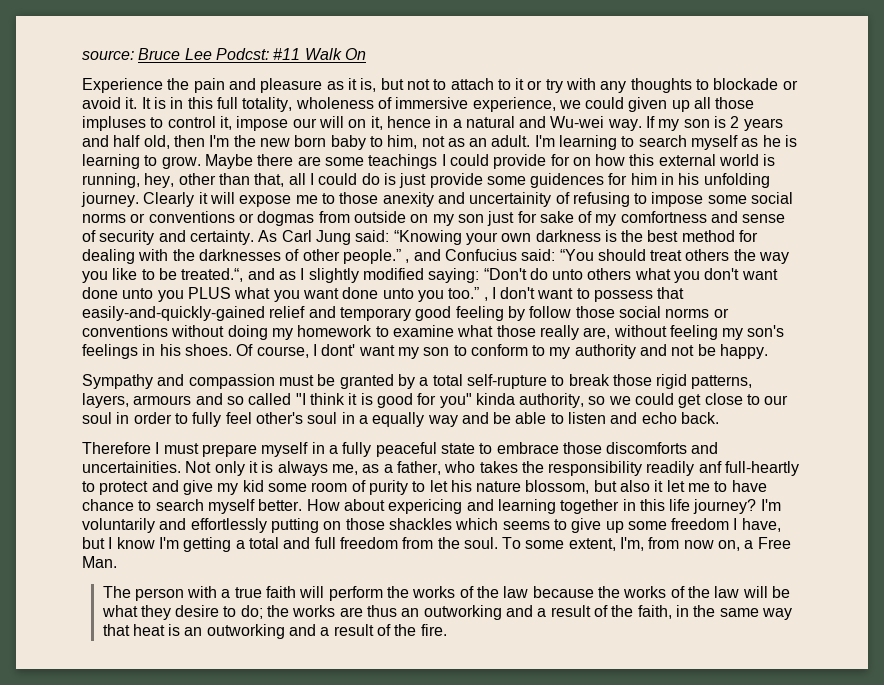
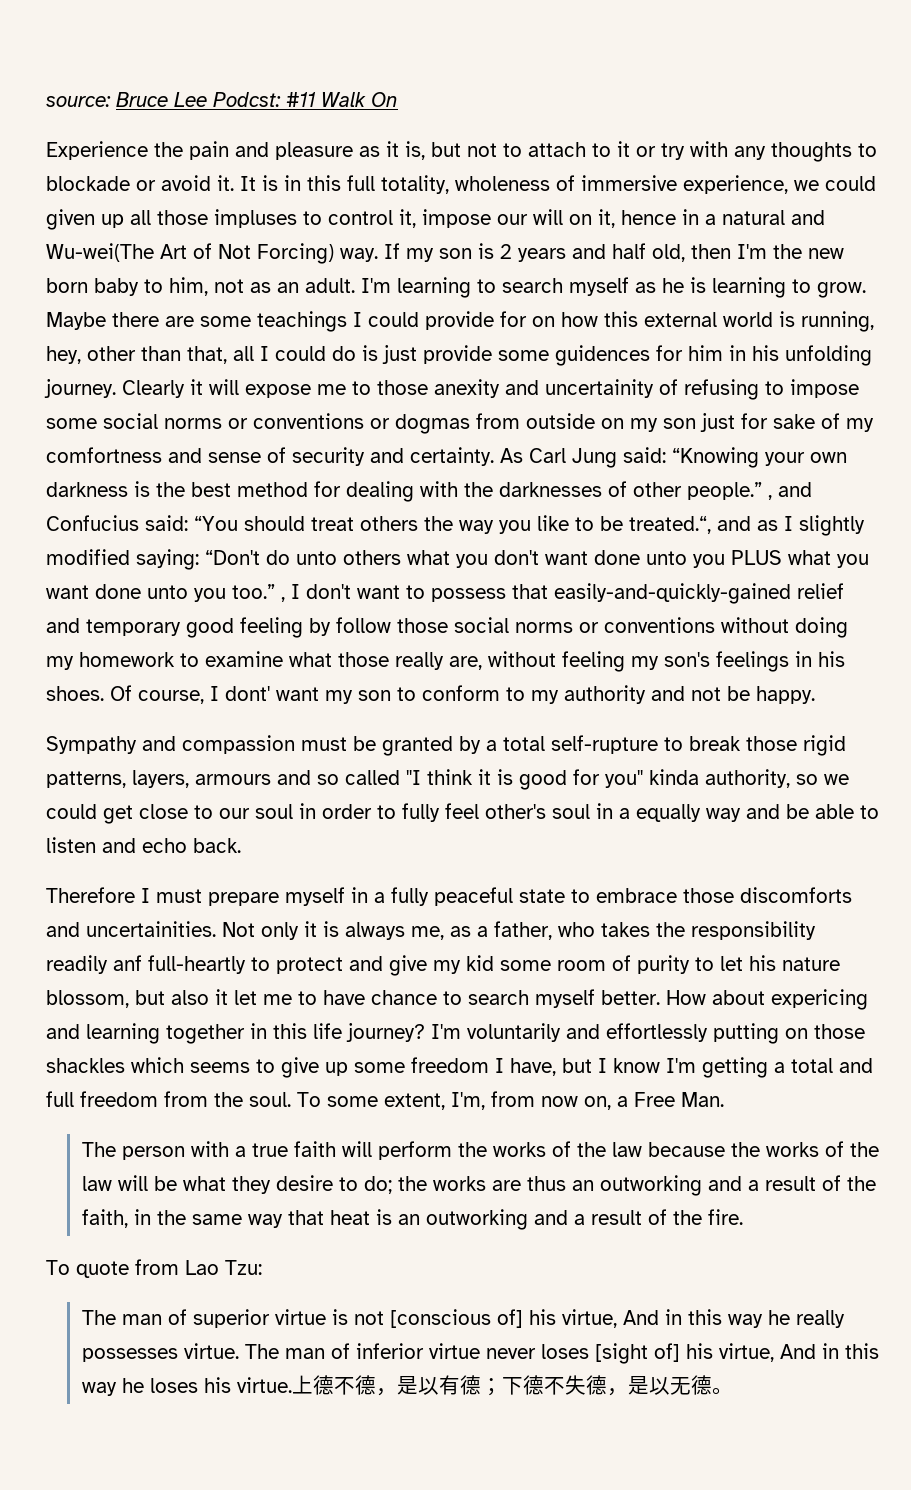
[550,116,605,128] Wu-wei -> [46,243,334,264] Wu-wei(The Art of Not Forcing)
(447, 630) none -> [46,1259,262,1278] [81,1309,845,1328] [81,1343,879,1364] [81,1375,733,1396] // To quote from Lao Tzu: // The man of superior virtue is not [conscious of] his virtue, And in this way he really possesses virtue. The man of inferior virtue never loses [sight of] his virtue, And in this way he loses his virtue.上德不德，是以有德；下德不失德，是以无德。

